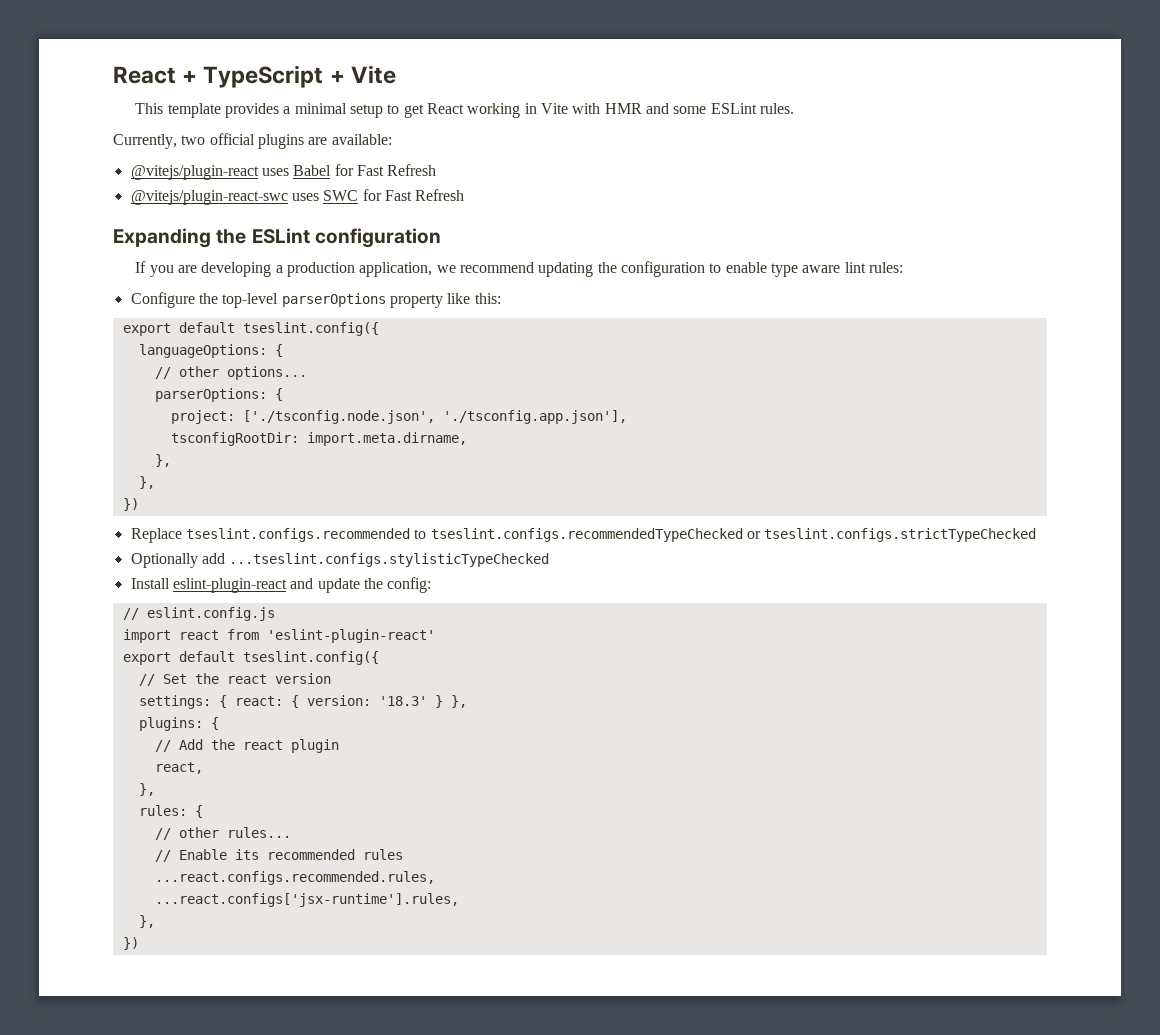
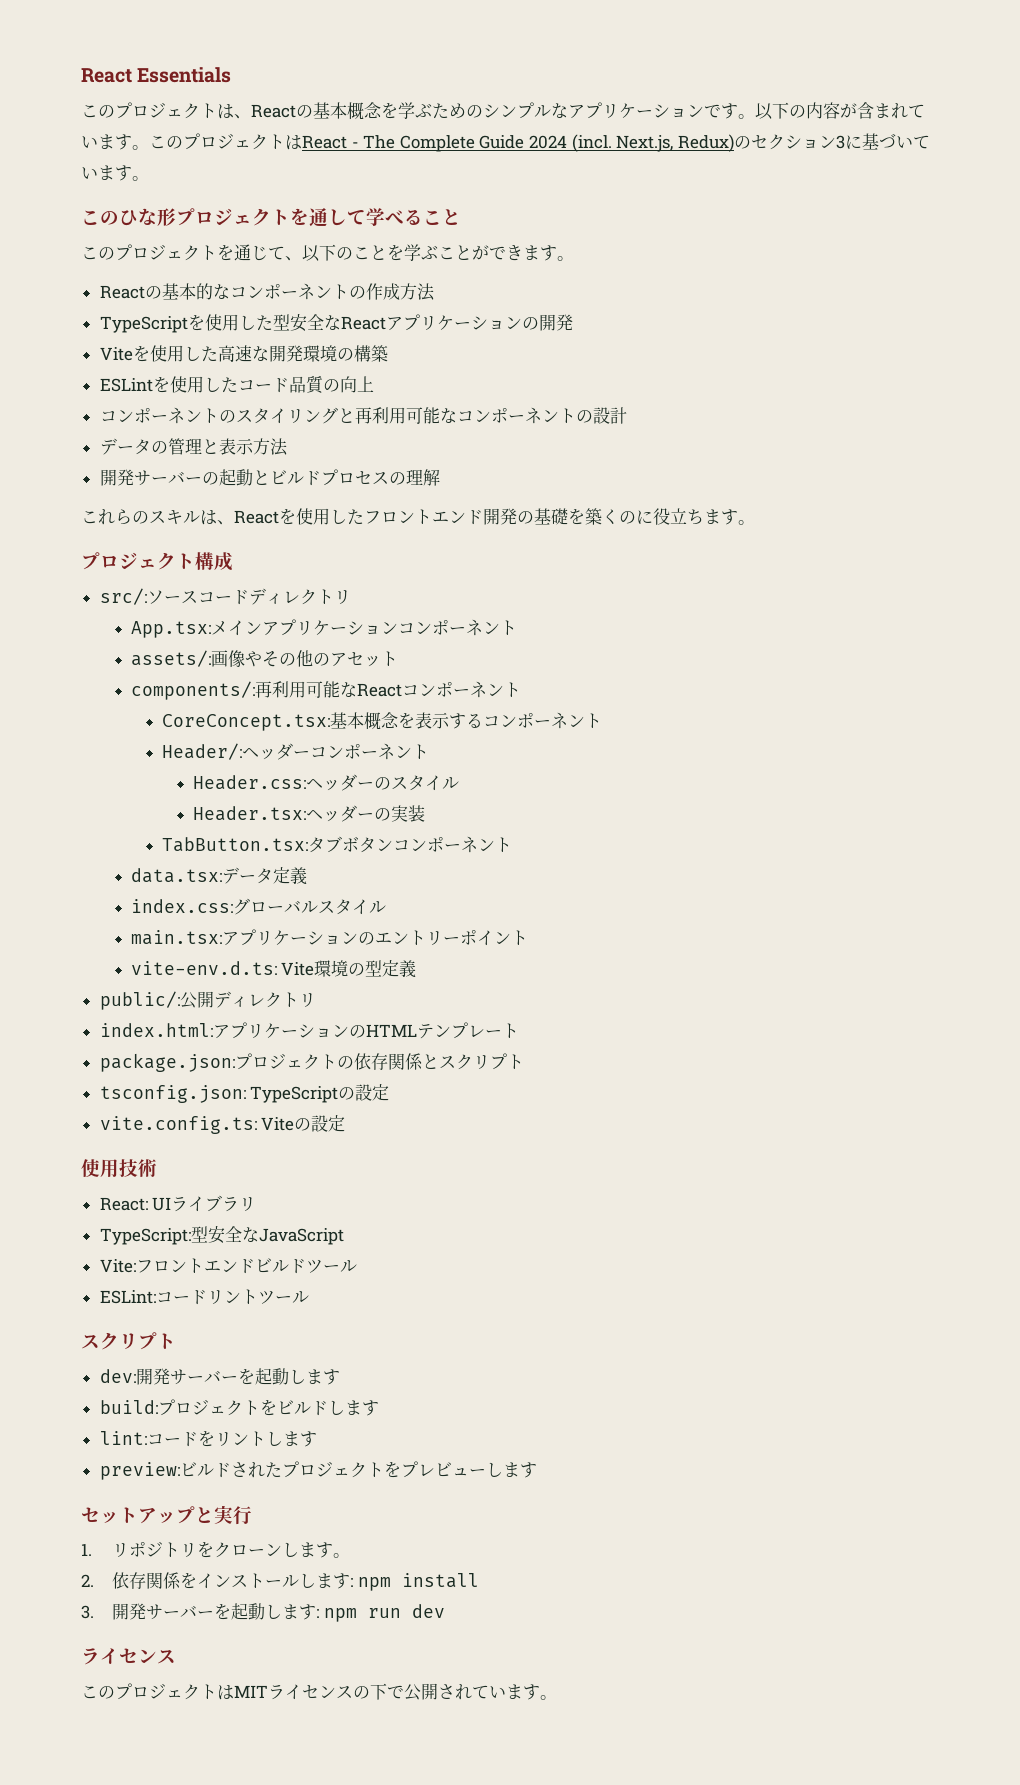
[113,65,396,88] [135,103,794,118] [113,133,392,149] [130,164,437,180] [130,189,465,205] [113,228,441,248] [135,261,903,277] [130,292,501,308] [122,322,379,336] [138,344,283,358] [154,366,307,380] [154,388,283,402] [170,410,627,424] [170,432,467,446] [154,454,171,467] [138,476,155,489] [122,498,139,511] [130,528,1037,543] [130,553,550,568] [130,577,432,593] [122,607,275,621] [122,629,435,643] [122,651,379,665] [138,673,331,686] [138,695,467,709] [138,717,219,731] [154,739,339,753] [154,762,203,774] [138,783,155,796] [138,805,203,818] [154,827,291,840] [154,849,403,862] [154,871,435,885] [154,893,459,907] [138,915,155,928] [122,937,139,950] React + TypeScript + Vite // This template provides a minimal setup to get React working in Vite with HMR and some ESLint rules. // Currently, two official plugins are available: // @vitejs/plugin-react uses Babel for Fast Refresh // @vitejs/plugin-react-swc uses SWC for Fast Refresh // Expanding the ESLint configuration // If you are developing a production application, we recommend updating the configuration to enable type aware lint rules: // Configure the top-level parserOptions property like this: // export default tseslint.config({ // languageOptions: { // // other options... // parserOptions: { // project: ['./tsconfig.node.json', './tsconfig.app.json'], // tsconfigRootDir: import.meta.dirname, // }, // }, // }) // Replace tseslint.configs.recommended to tseslint.configs.recommendedTypeChecked or tseslint.configs.strictTypeChecked // Optionally add ...tseslint.configs.stylisticTypeChecked // Install eslint-plugin-react and update the config: // // eslint.config.js // import react from 'eslint-plugin-react' // export default tseslint.config({ // // Set the react version // settings: { react: { version: '18.3' } }, // plugins: { // // Add the react plugin // react, // }, // rules: { // // other rules... // // Enable its recommended rules // ...react.configs.recommended.rules, // ...react.configs['jsx-runtime'].rules, // }, // }) -> [81,67,232,83] [81,102,925,120] [81,133,930,152] [81,165,149,181] [81,208,461,227] [81,244,574,262] [99,283,435,301] [99,314,573,333] [99,345,388,362] [99,376,374,394] [99,407,627,424] [99,438,288,456] [99,469,440,486] [81,508,755,525] [81,552,233,571] [99,588,351,605] [130,619,517,638] [130,650,398,668] [130,681,521,700] [161,712,602,731] [161,743,429,760] [193,774,460,791] [193,805,426,822] [161,836,512,853] [130,867,307,885] [130,898,386,915] [130,929,528,946] [130,960,417,978] [99,991,316,1010] [99,1022,519,1039] [99,1053,524,1072] [99,1084,390,1103] [99,1115,346,1134] [81,1159,157,1178] [99,1195,257,1212] [99,1226,344,1245] [99,1258,357,1274] [99,1289,309,1305] [81,1332,176,1350] [99,1368,340,1385] [99,1399,379,1416] [99,1430,317,1447] [99,1461,537,1480] [81,1505,252,1525] [81,1541,351,1558] [81,1572,479,1591] [81,1603,445,1622] [81,1648,176,1665] [81,1683,557,1701] React Essentials // このプロジェクトは、Reactの基本概念を学ぶためのシンプルなアプリケーションです。以下の内容が含まれています。このプロジェクトはReact - The Complete Guide 2024 (incl. Next.js, Redux)のセクション3に基づいています。 // このひな形プロジェクトを通して学べること // このプロジェクトを通じて、以下のことを学ぶことができます。 // Reactの基本的なコンポーネントの作成方法 // TypeScriptを使用した型安全なReactアプリケーションの開発 // Viteを使用した高速な開発環境の構築 // ESLintを使用したコード品質の向上 // コンポーネントのスタイリングと再利用可能なコンポーネントの設計 // データの管理と表示方法 // 開発サーバーの起動とビルドプロセスの理解 // これらのスキルは、Reactを使用したフロントエンド開発の基礎を築くのに役立ちます。 // プロジェクト構成 // src/:ソースコードディレクトリ // App.tsx:メインアプリケーションコンポーネント // assets/:画像やその他のアセット // components/:再利用可能なReactコンポーネント // CoreConcept.tsx:基本概念を表示するコンポーネント // Header/:ヘッダーコンポーネント // Header.css:ヘッダーのスタイル // Header.tsx:ヘッダーの実装 // TabButton.tsx:タブボタンコンポーネント // data.tsx:データ定義 // index.css:グローバルスタイル // main.tsx:アプリケーションのエントリーポイント // vite-env.d.ts: Vite環境の型定義 // public/:公開ディレクトリ // index.html:アプリケーションのHTMLテンプレート // package.json:プロジェクトの依存関係とスクリプト // tsconfig.json: TypeScriptの設定 // vite.config.ts: Viteの設定 // 使用技術 // React: UIライブラリ // TypeScript:型安全なJavaScript // Vite:フロントエンドビルドツール // ESLint:コードリントツール // スクリプト // dev:開発サーバーを起動します // build:プロジェクトをビルドします // lint:コードをリントします // preview:ビルドされたプロジェクトをプレビューします // セットアップと実行 // 1.リポジトリをクローンします。 // 2.依存関係をインストールします: npm install // 3.開発サーバーを起動します: npm run dev // ライセンス // このプロジェクトはMITライセンスの下で公開されています。

